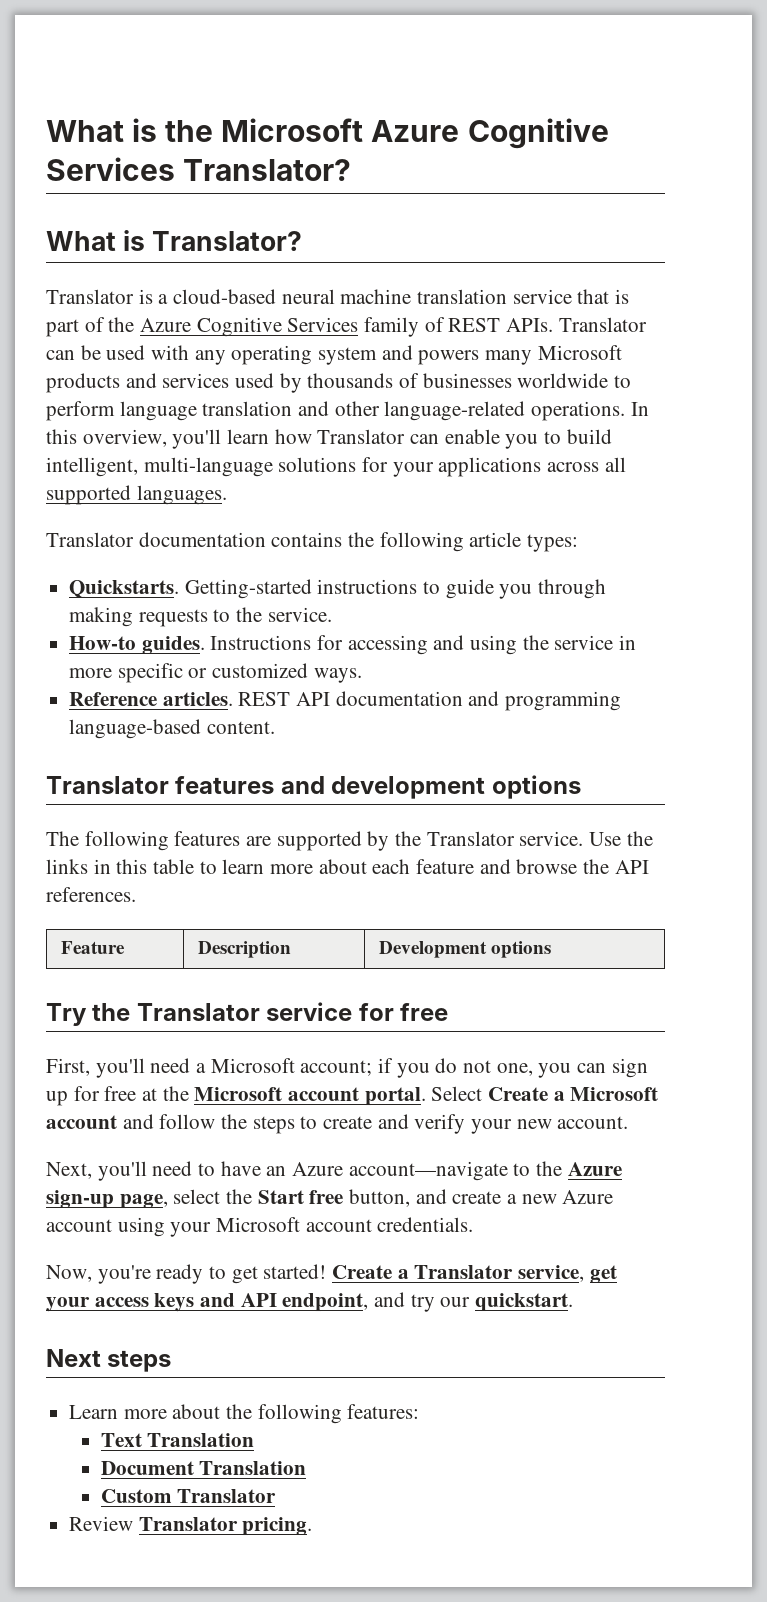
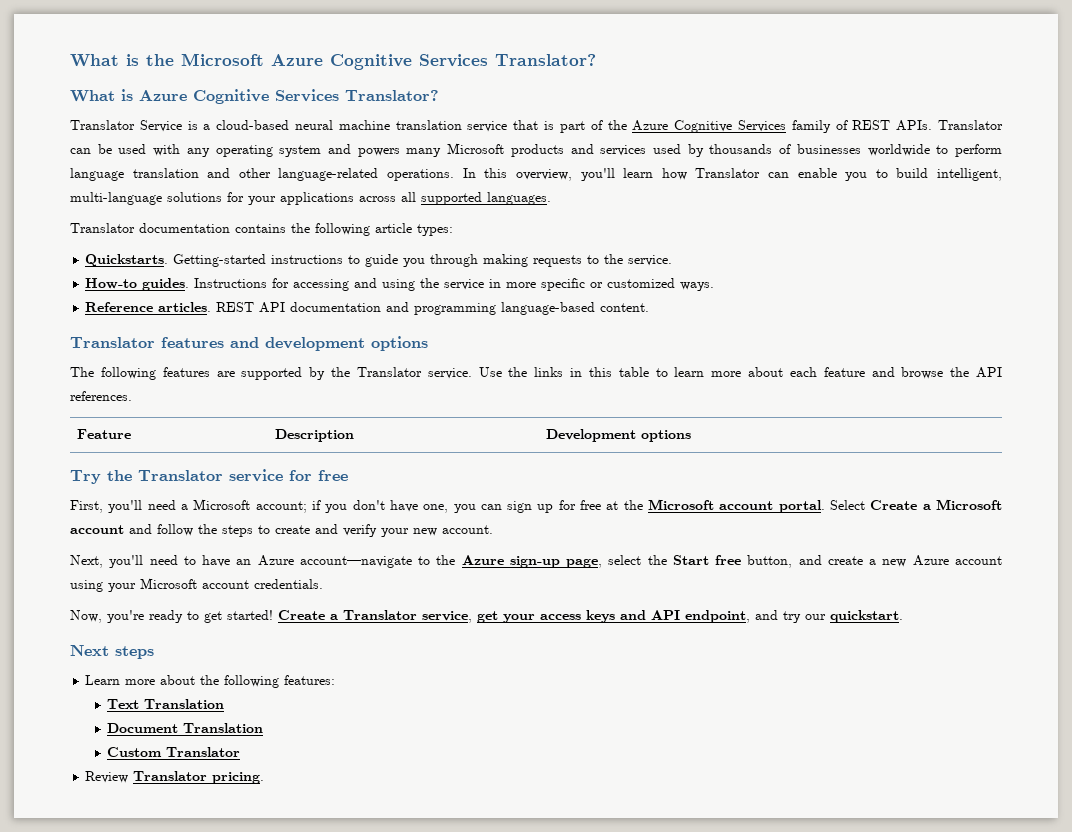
(146, 240) none -> [139,89,339,104] Azure Cognitive Services
(134, 296) none -> [139,120,182,132] Service
[435,1058,492,1073] do not -> [352,500,418,512] don't have

